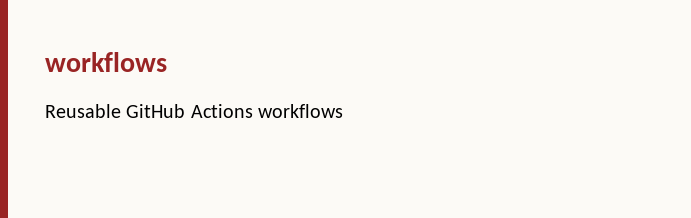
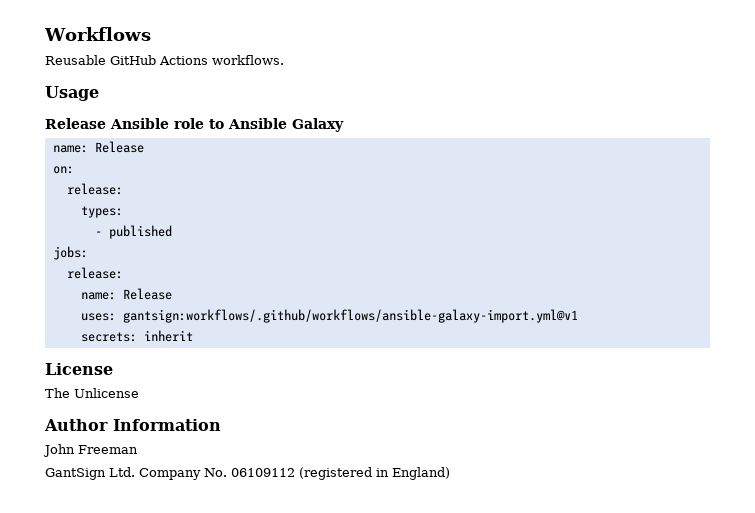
[45,52,167,72] workflows -> [44,27,151,41] Workflows
[258,104,344,118] workflows -> [212,55,284,65] [45,86,99,101] [45,118,344,132] [52,141,144,153] [52,166,74,174] [66,183,123,195] [80,206,123,218] [94,225,172,239] [52,246,88,260] [66,267,123,279] [80,288,172,300] [80,309,578,323] [80,330,193,342] [45,363,113,375] [45,388,139,398] [44,419,221,431] [43,444,138,457] [45,467,450,480] workflows. // Usage // Release Ansible role to Ansible Galaxy // name: Release // on: // release: // types: // - published // jobs: // release: // name: Release // uses: gantsign:workflows/.github/workflows/ansible-galaxy-import.yml@v1 // secrets: inherit // License // The Unlicense // Author Information // John Freeman // GantSign Ltd. Company No. 06109112 (registered in England)

